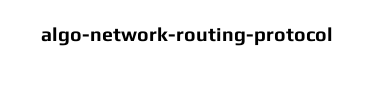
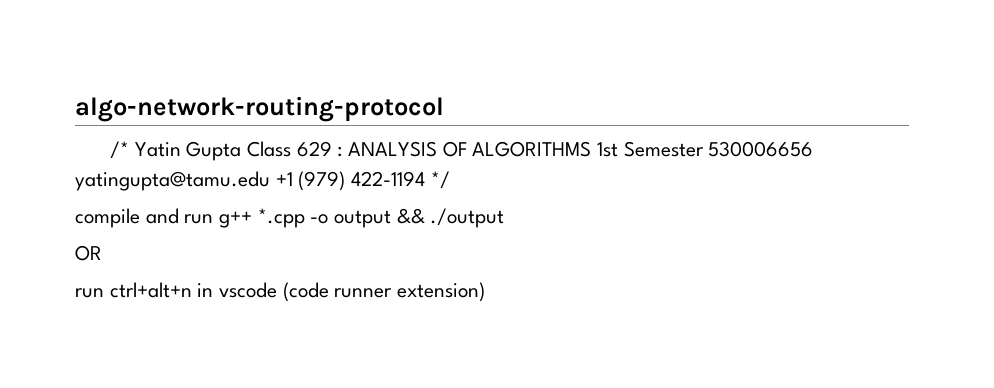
(333, 36) none -> [110,141,814,161] [75,171,450,191] [75,208,505,228] [75,245,102,261] [75,282,486,302] // /* Yatin Gupta Class 629 : ANALYSIS OF ALGORITHMS 1st Semester 530006656 yatingupta@tamu.edu +1 (979) 422-1194 */ // compile and run g++ *.cpp -o output && ./output // OR // run ctrl+alt+n in vscode (code runner extension)

